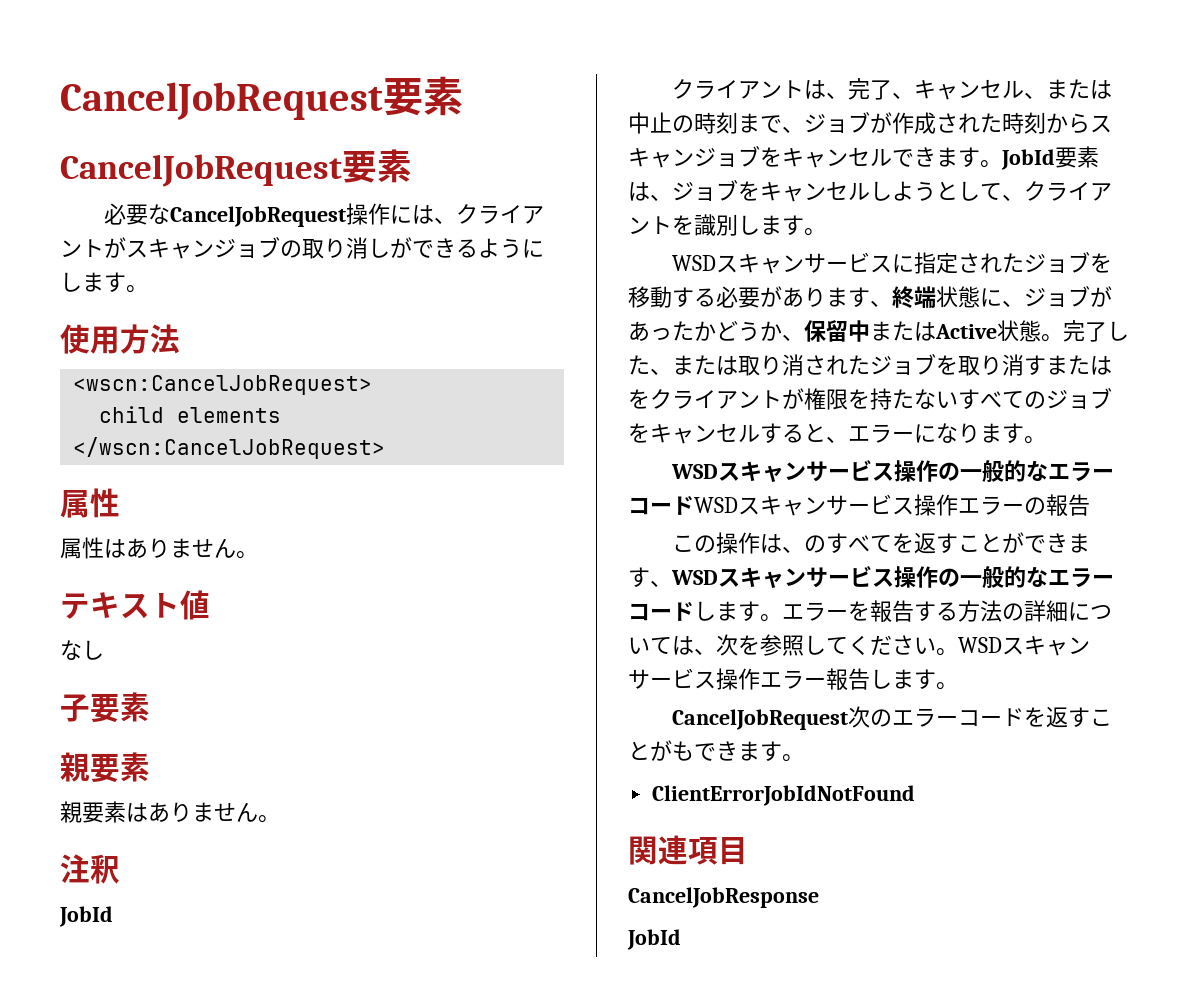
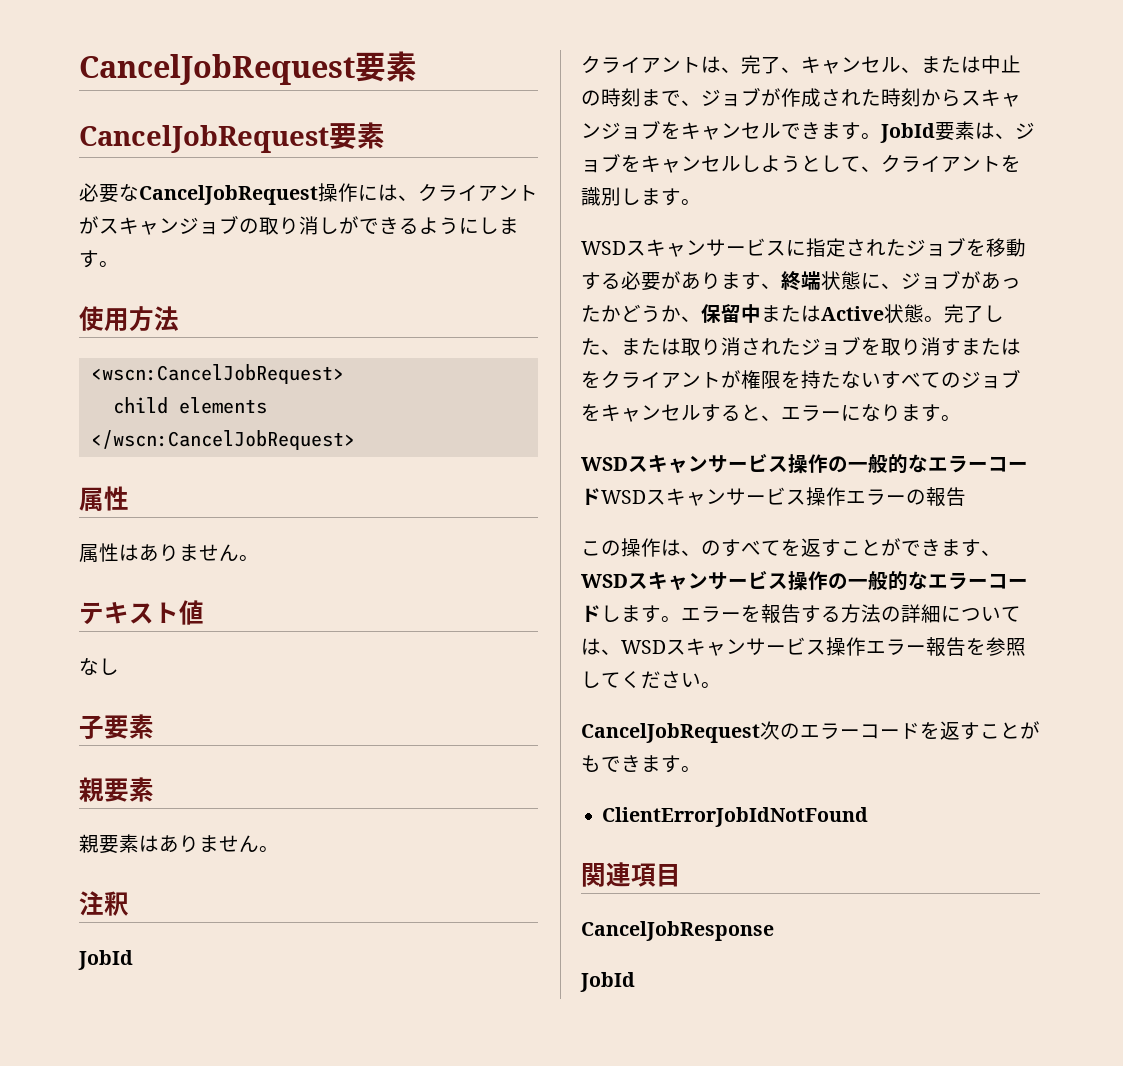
[716,634,958,656] 次を参照してください。 -> (621, 652) none
[870,669,936,689] します -> [966,637,1026,656] [581,671,701,689] を参照してください

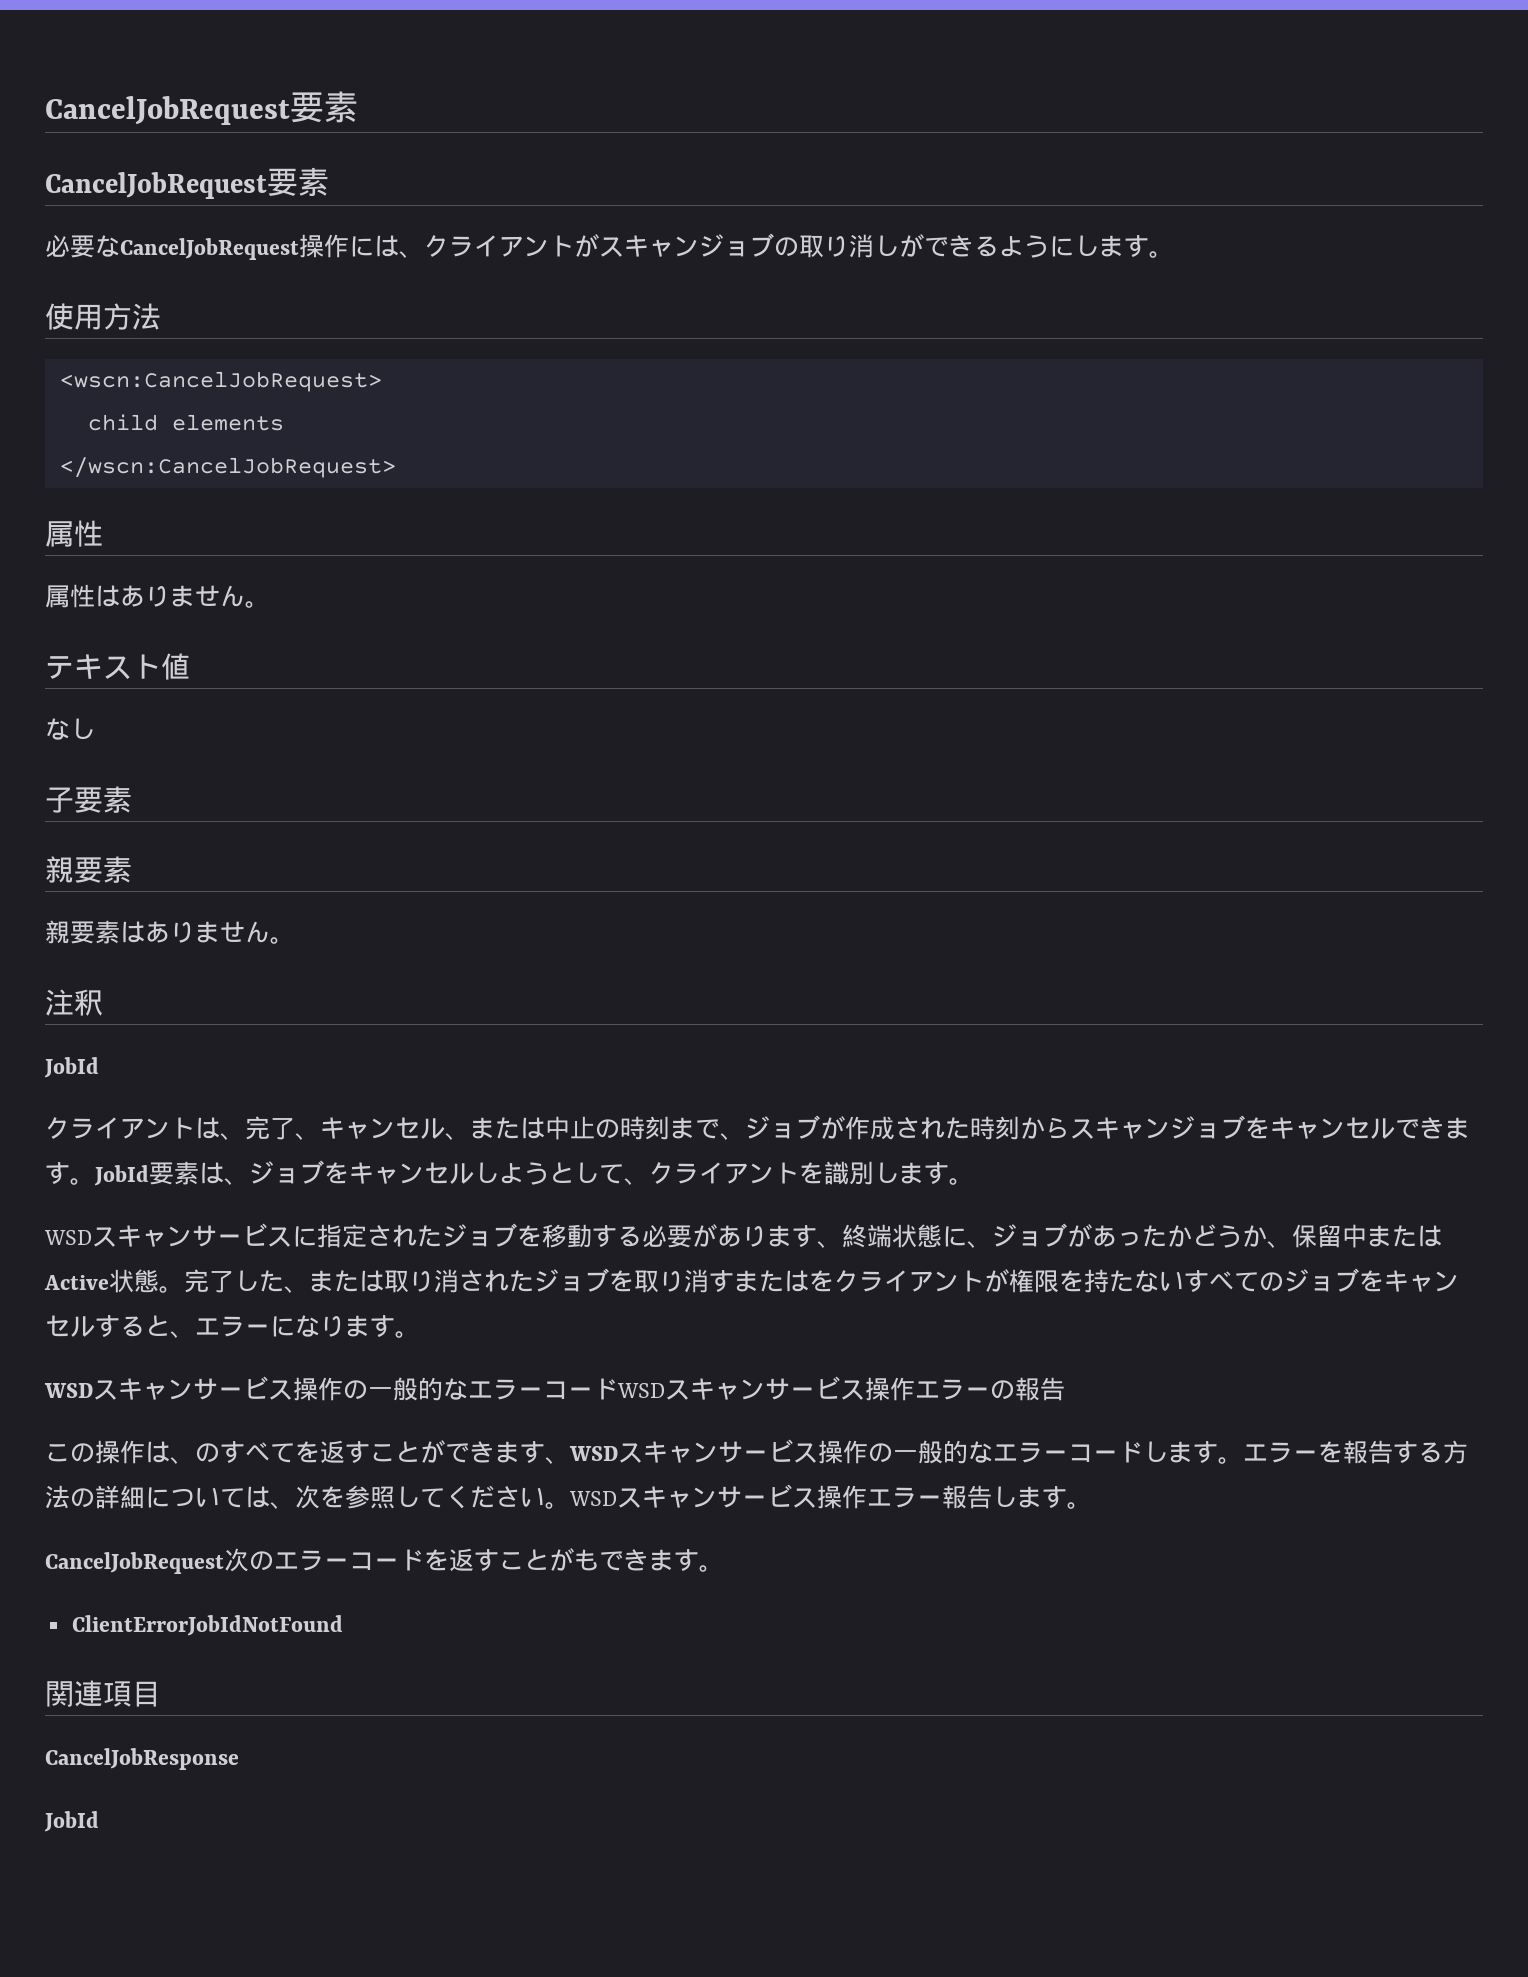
(621, 652) none -> [295,1485,570,1509] 次を参照してください。
[966,637,1026,656] [581,671,701,689] を参照してください -> [992,1486,1067,1509] します

